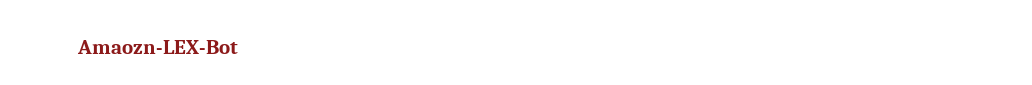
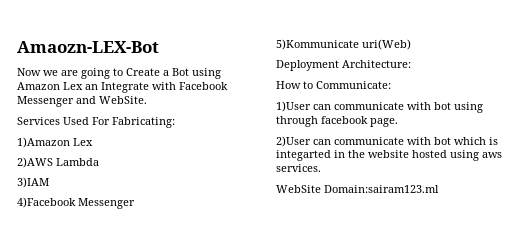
(238, 47) none -> [17,68,221,79] [17,82,228,93] [17,96,147,107] [17,117,175,128] [17,137,93,148] [17,157,99,168] [17,177,49,188] [17,197,135,209] [276,39,411,50] [276,60,411,71] [276,81,391,89] [276,101,483,113] [276,116,398,127] [276,136,498,147] [276,150,502,161] [276,164,321,172] [276,185,439,193] // Now we are going to Create a Bot using Amazon Lex an Integrate with Facebook Messenger and WebSite. // Services Used For Fabricating: // 1)Amazon Lex // 2)AWS Lambda // 3)IAM // 4)Facebook Messenger // 5)Kommunicate uri(Web) // Deployment Architecture: // How to Communicate: // 1)User can communicate with bot using through facebook page. // 2)User can communicate with bot which is integarted in the website hosted using aws services. // WebSite Domain:sairam123.ml

